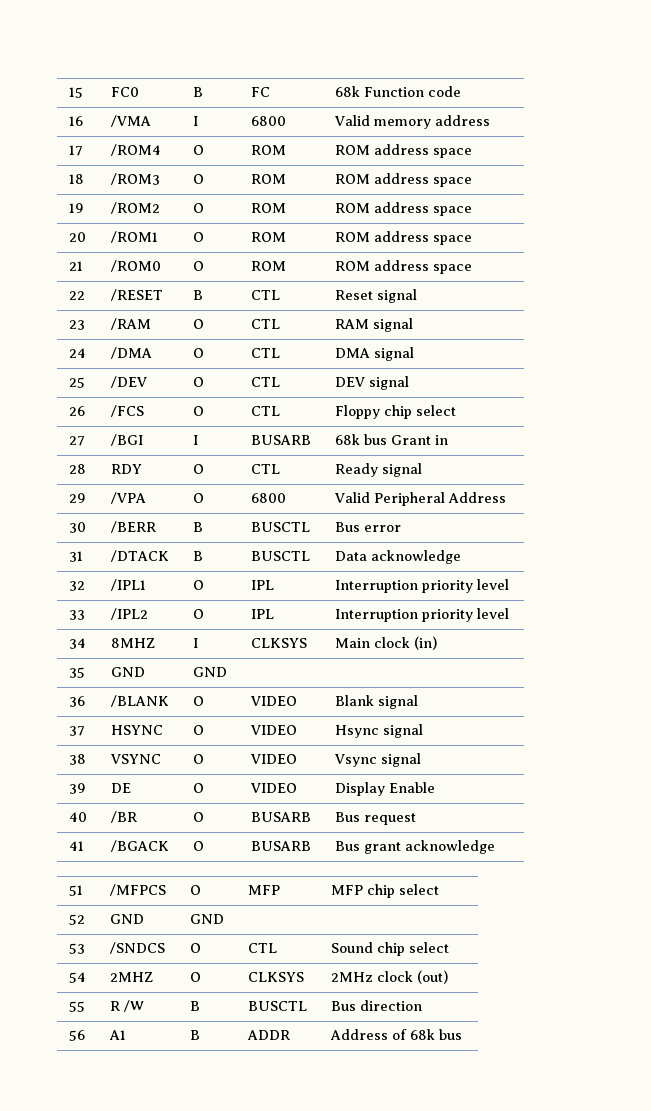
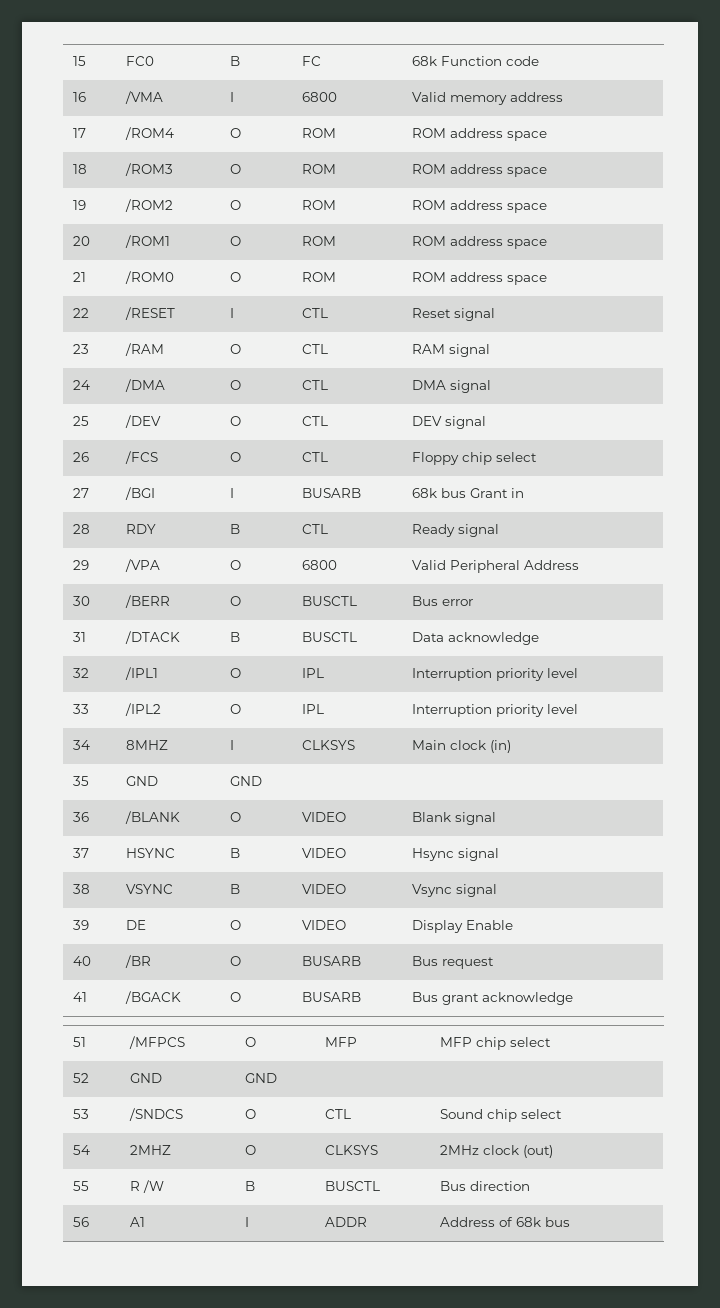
[192,290,203,300] B -> [229,308,234,318] I
[192,464,204,474] O -> [229,524,240,534] B
[192,522,203,532] B -> [229,596,241,606] O
[192,725,204,735] O -> [229,848,240,858] B
[192,754,204,764] O -> [229,884,240,894] B
[189,1030,200,1040] B -> [244,1217,249,1227] I

